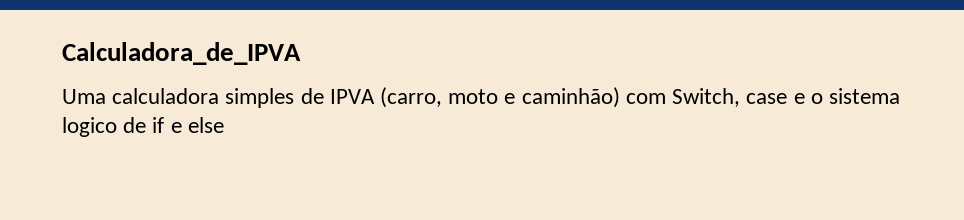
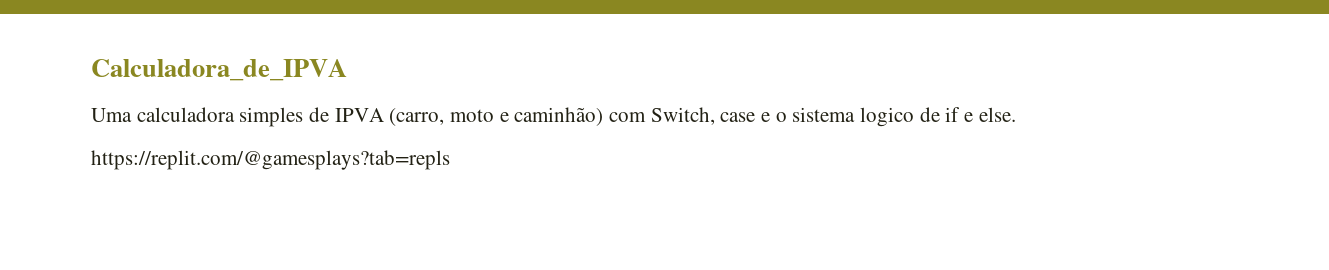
[187,117,224,133] else -> [978,107,1016,122] [91,150,450,170] else. // https://replit.com/@gamesplays?tab=repls

